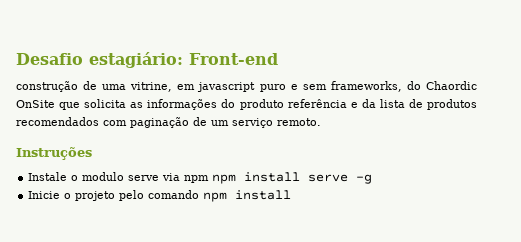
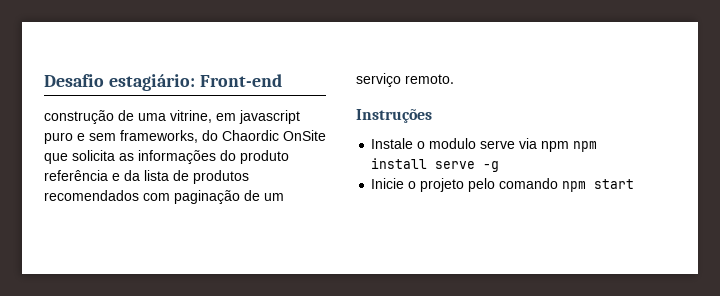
[235,190,292,200] install -> [594,179,635,189] start

